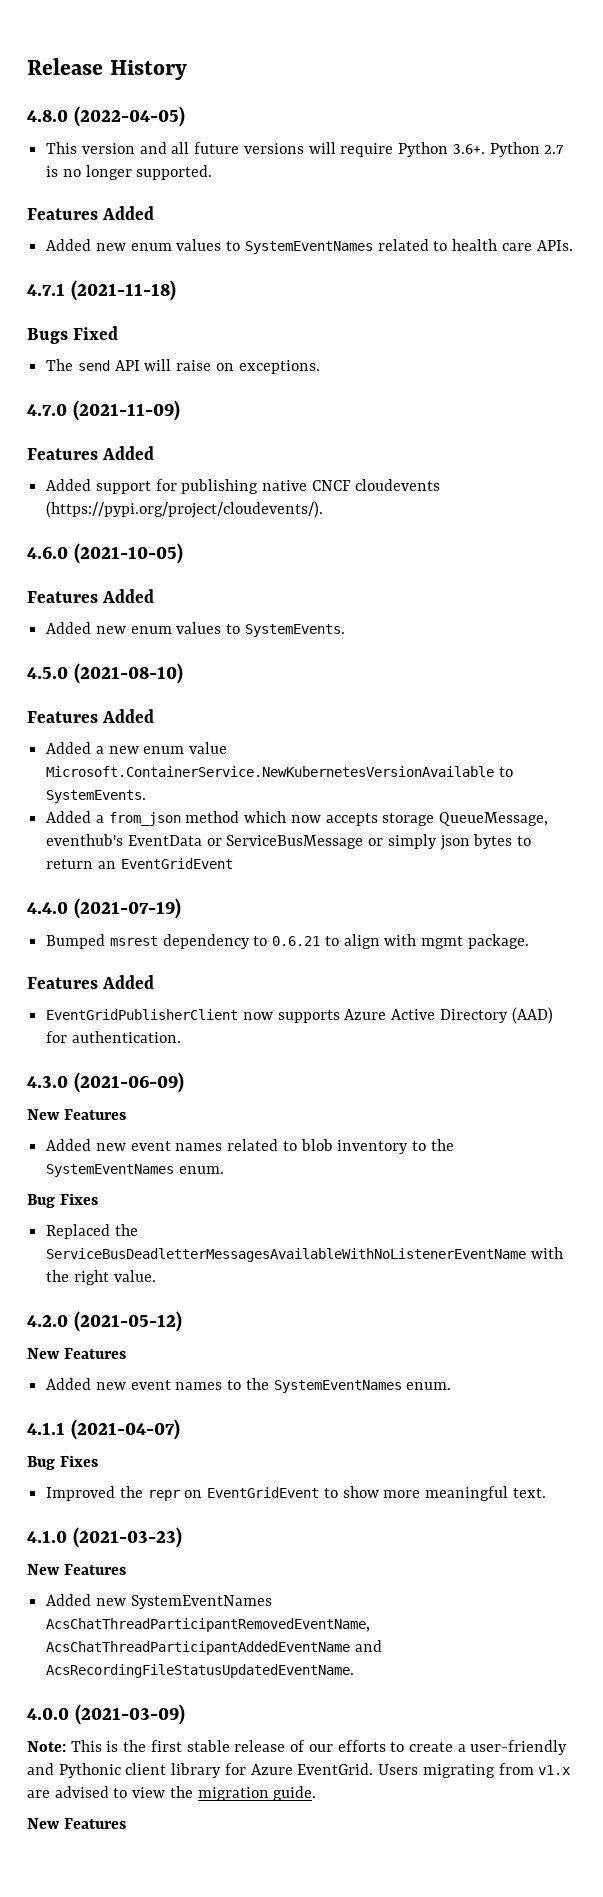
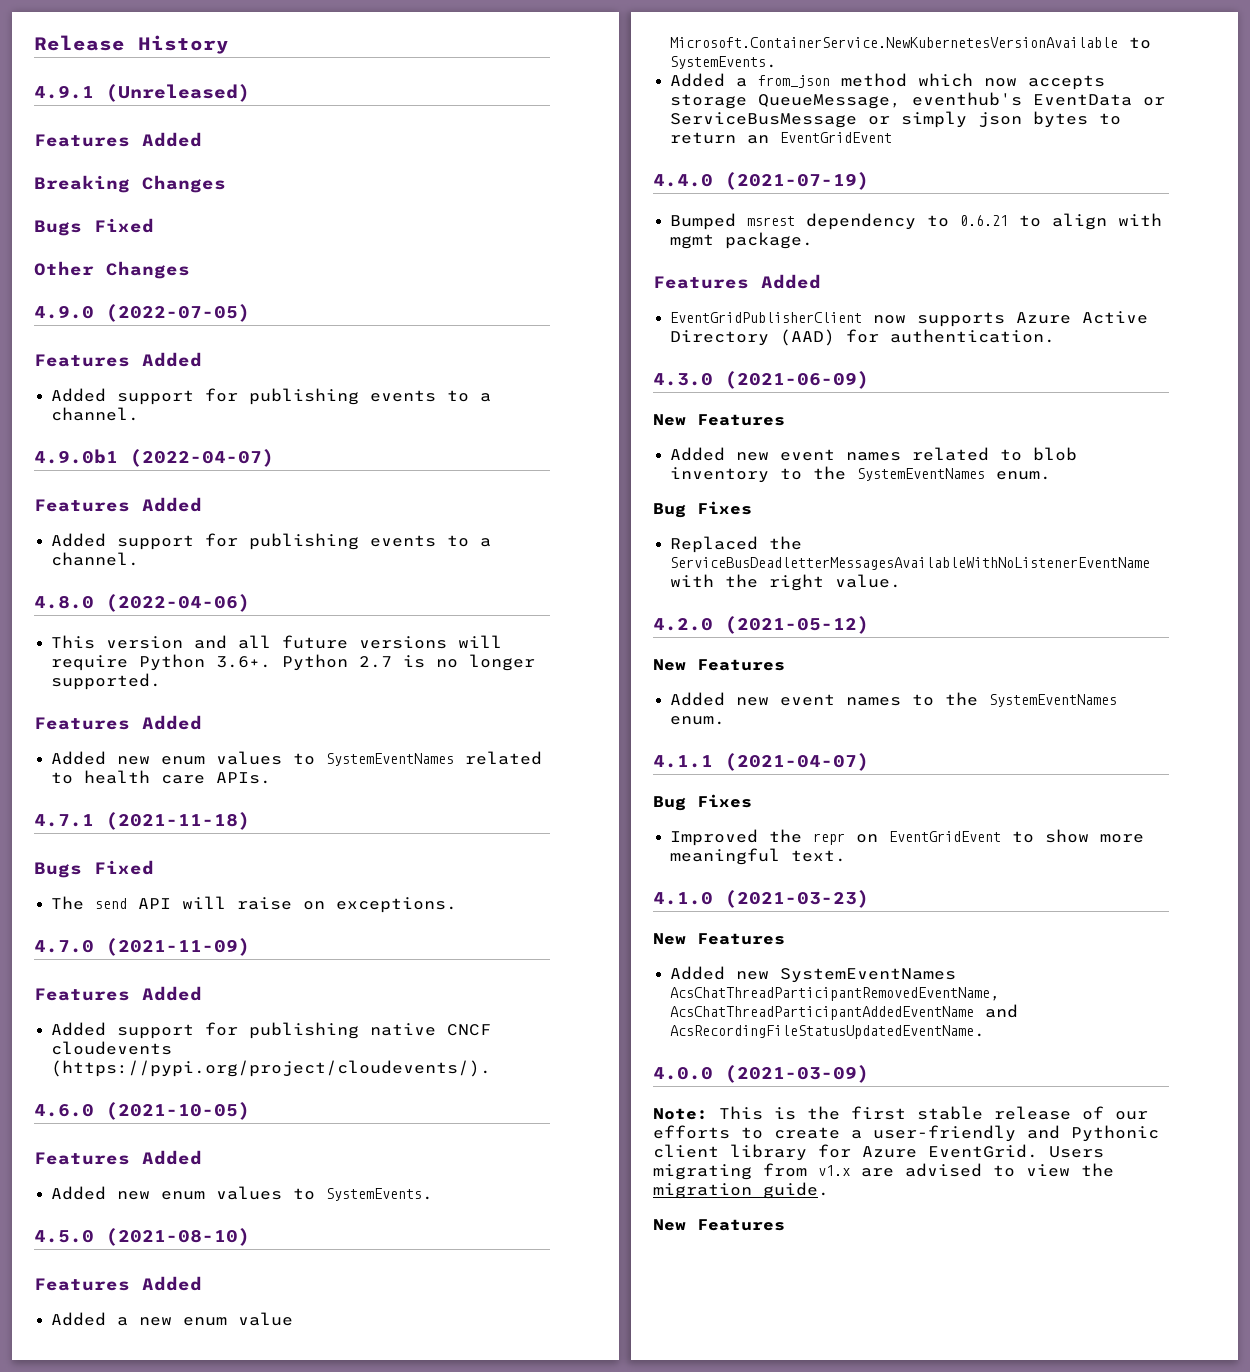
(187, 70) none -> [34,84,250,102] [34,132,202,147] [34,175,226,193] [34,218,154,236] [34,261,190,279] [34,304,250,322] [34,352,202,367] [51,388,492,405] [51,407,140,421] [34,449,274,467] [34,497,202,512] [51,533,492,550] [51,552,140,566] // 4.9.1 (Unreleased) // Features Added // Breaking Changes // Bugs Fixed // Other Changes // 4.9.0 (2022-07-05) // Features Added // Added support for publishing events to a channel. // 4.9.0b1 (2022-04-07) // Features Added // Added support for publishing events to a channel.
[73,106,185,127] (2022-04-05) -> [106,594,250,612] (2022-04-06)

